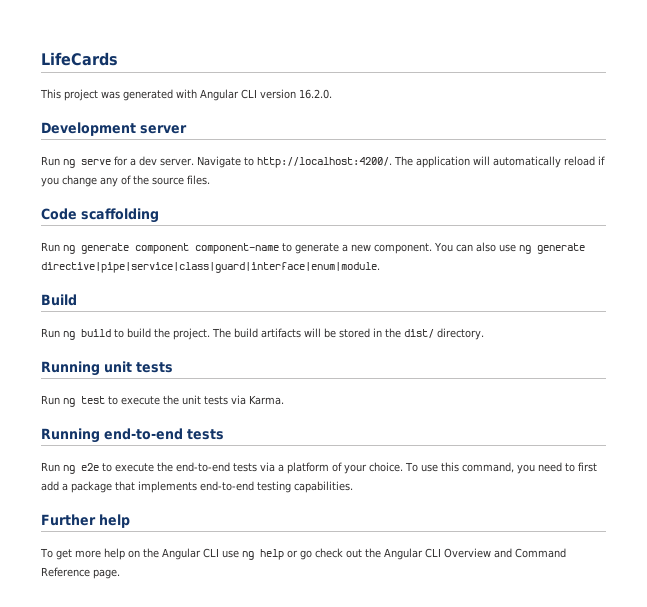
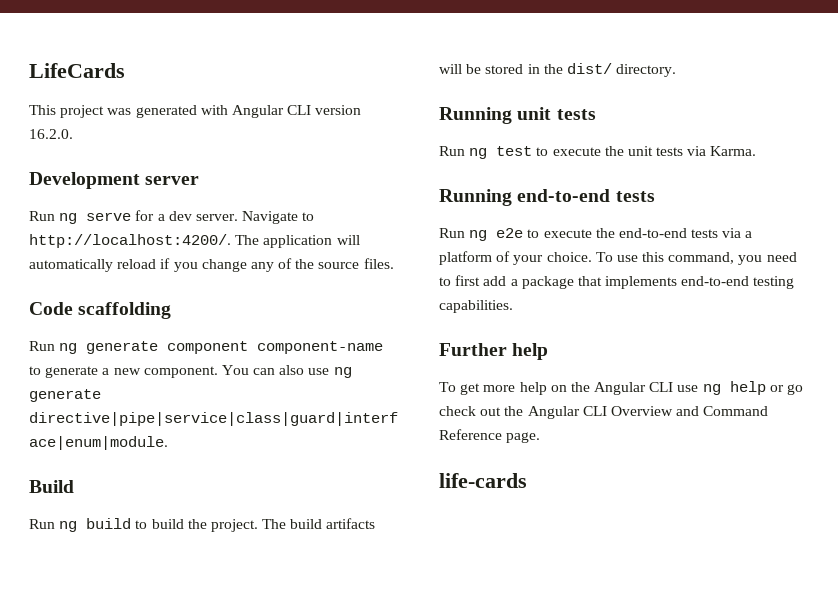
(120, 574) none -> [439,473,527,488] // life-cards

